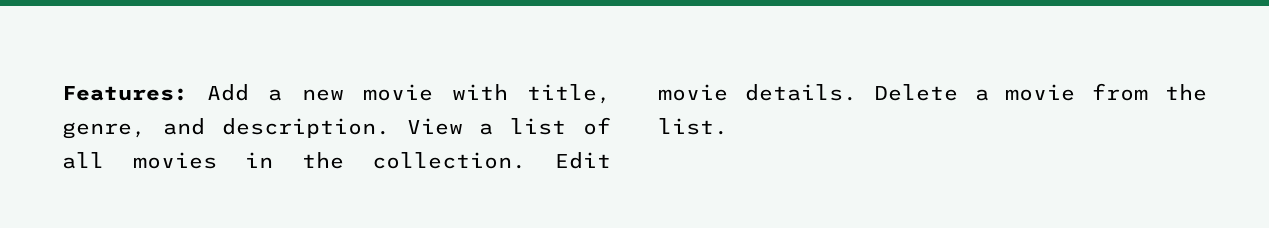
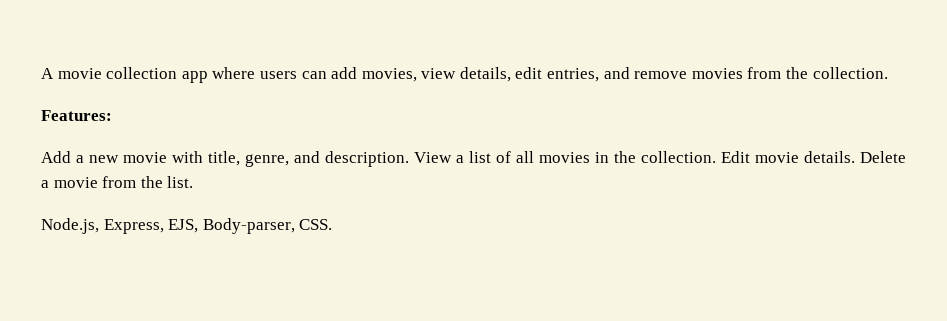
(62, 93) none -> [41,67,888,83] A movie collection app where users can add movies, view details, edit entries, and remove movies from the collection. //
(188, 93) none -> (112, 115) //
(728, 126) none -> [41,218,333,234] // Node.js, Express, EJS, Body-parser, CSS.

